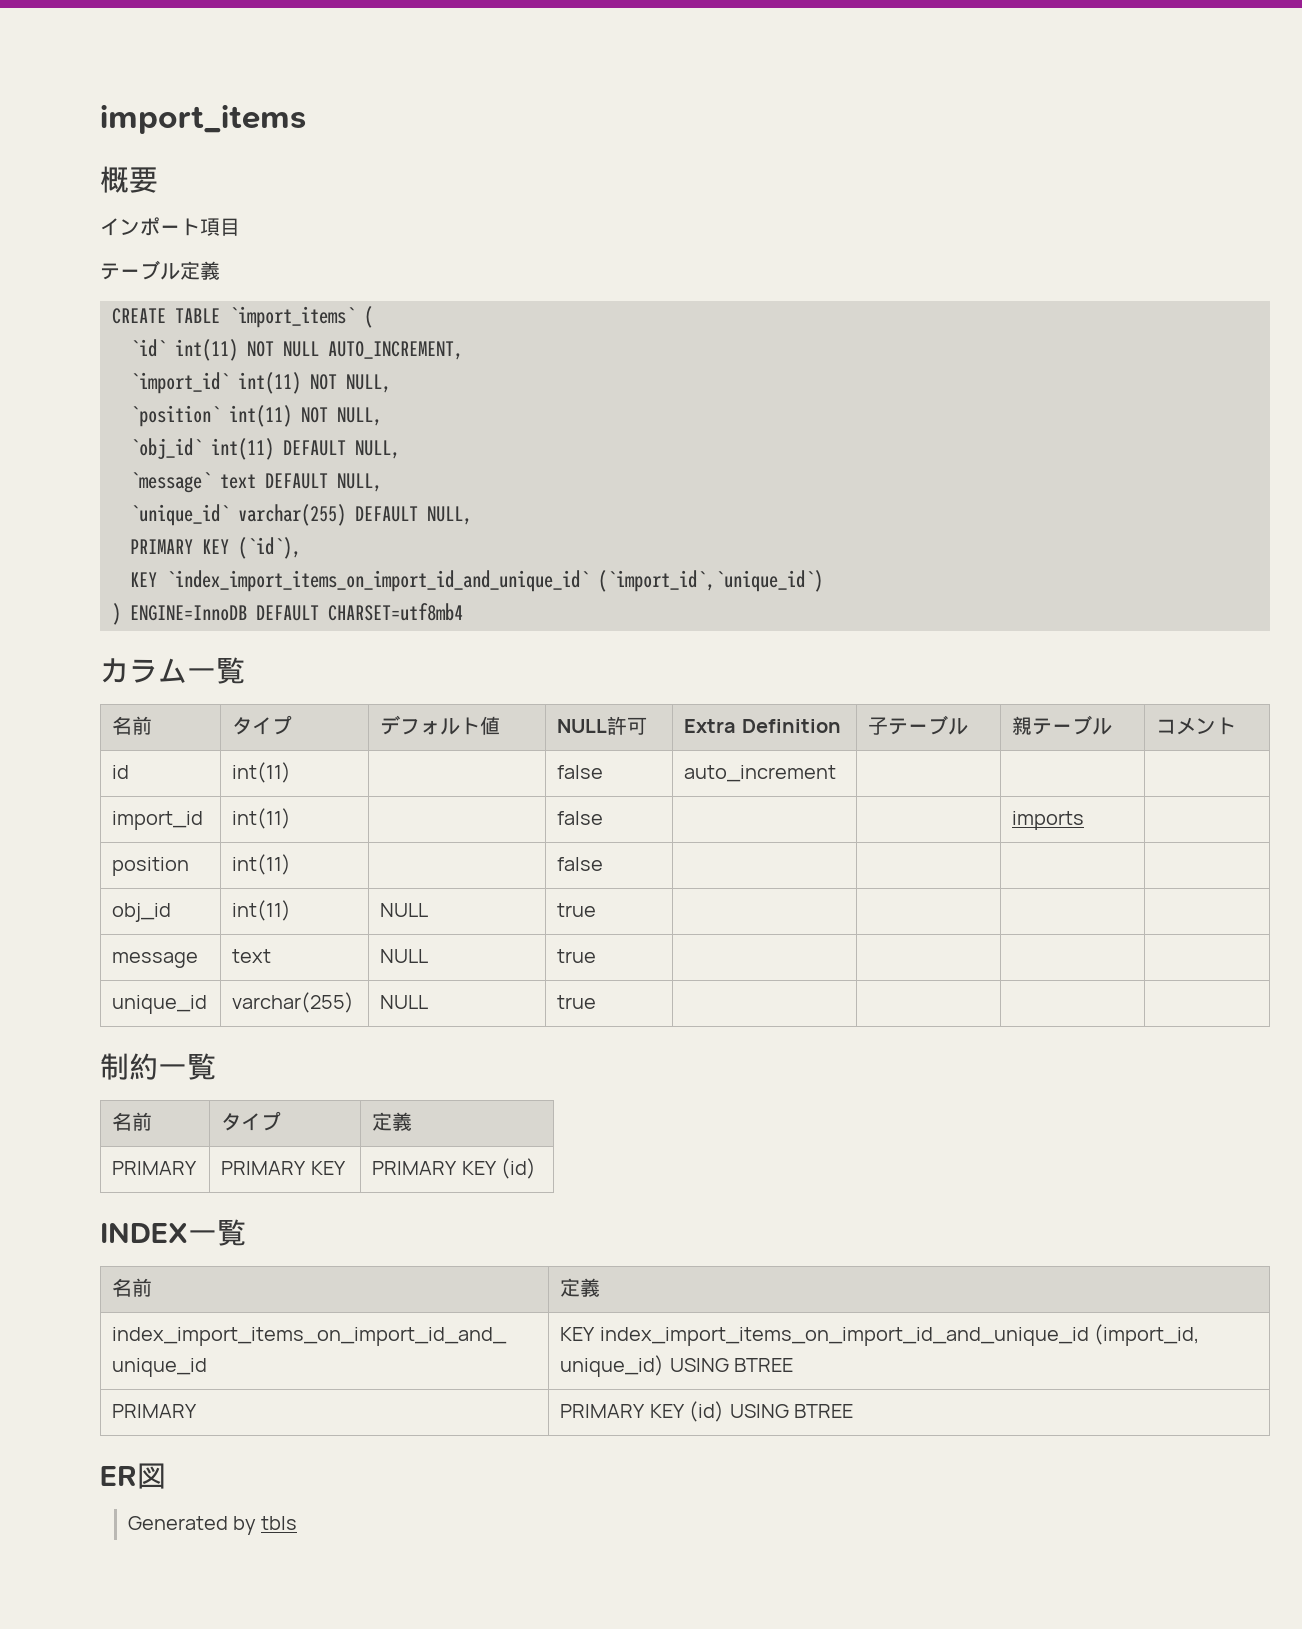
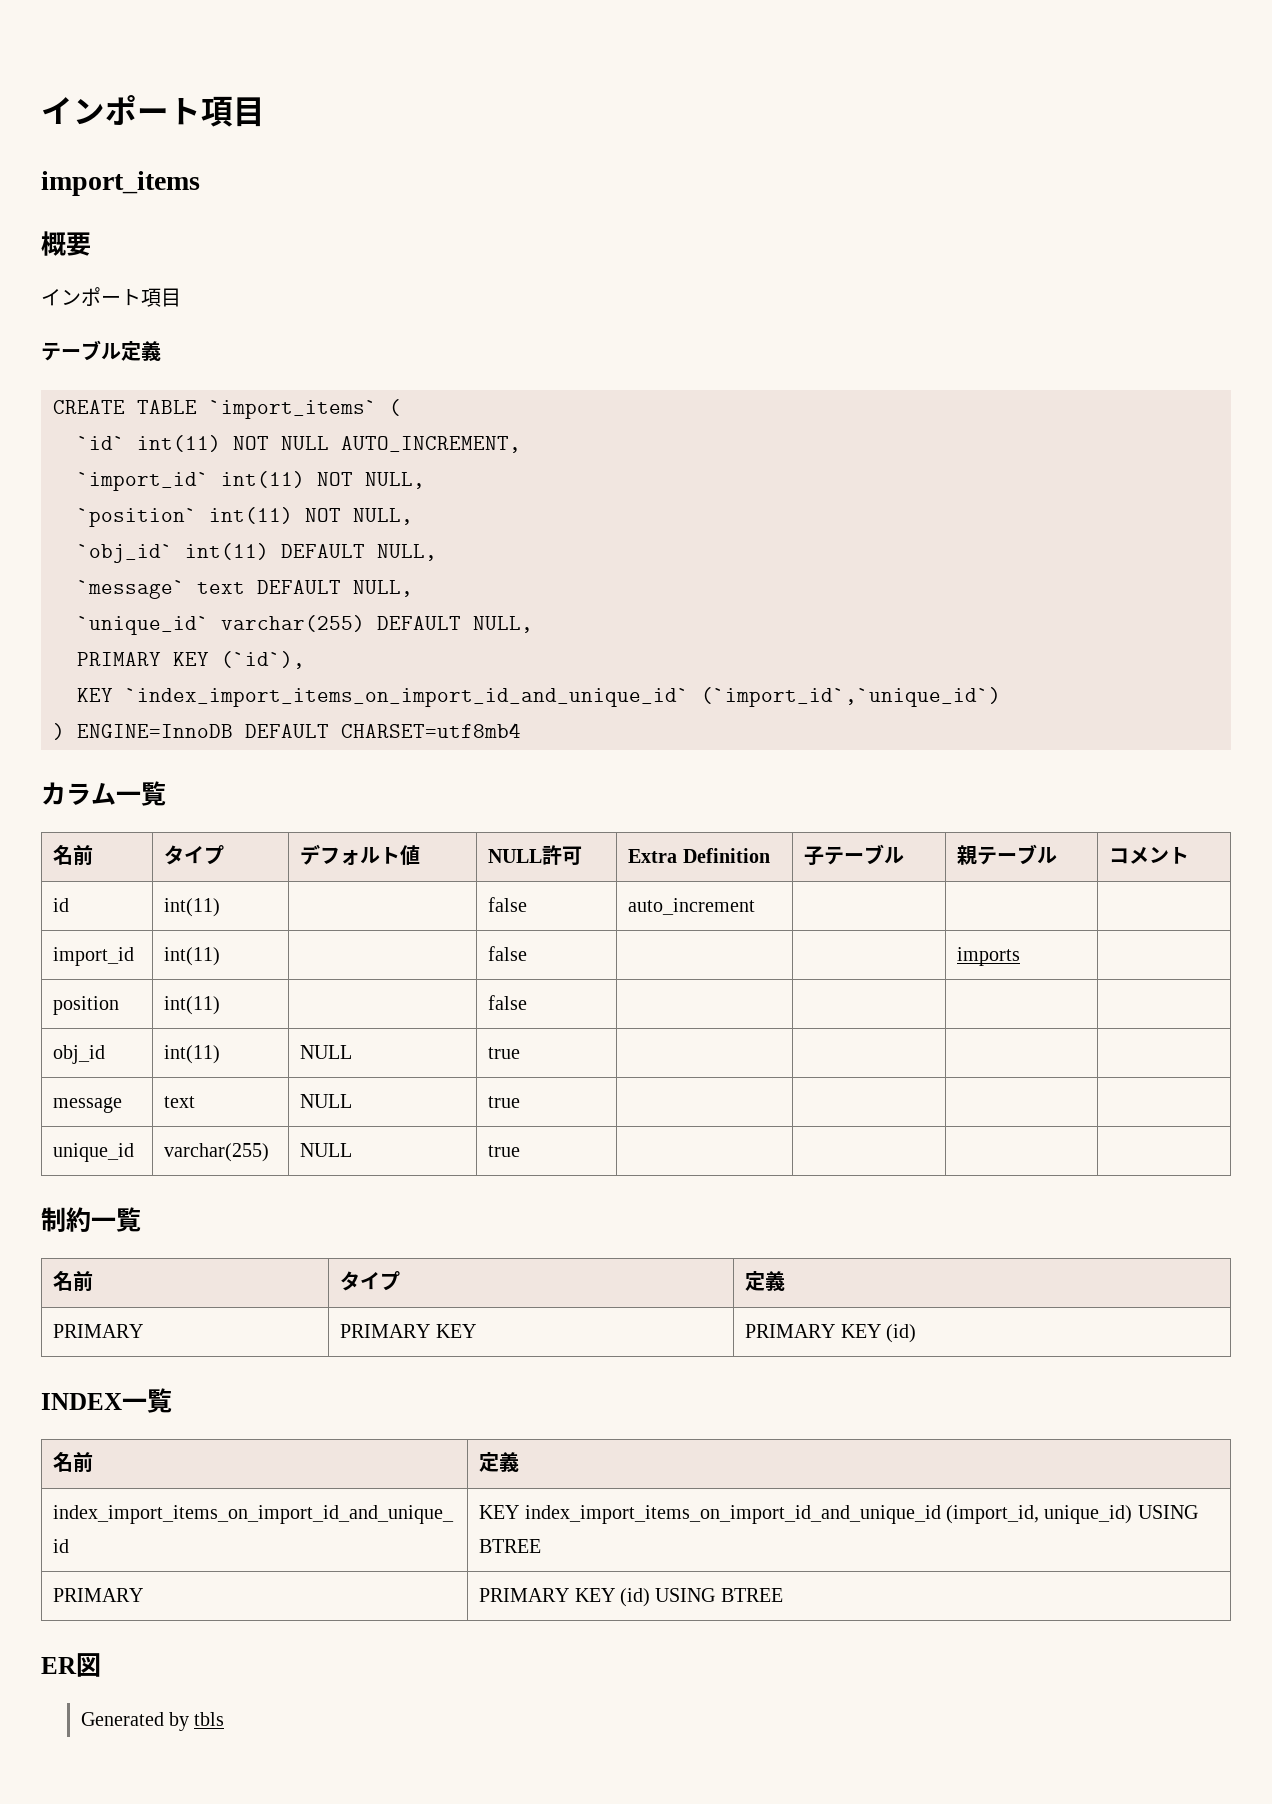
(100, 119) none -> [41,95,265,127] インポート項目 //

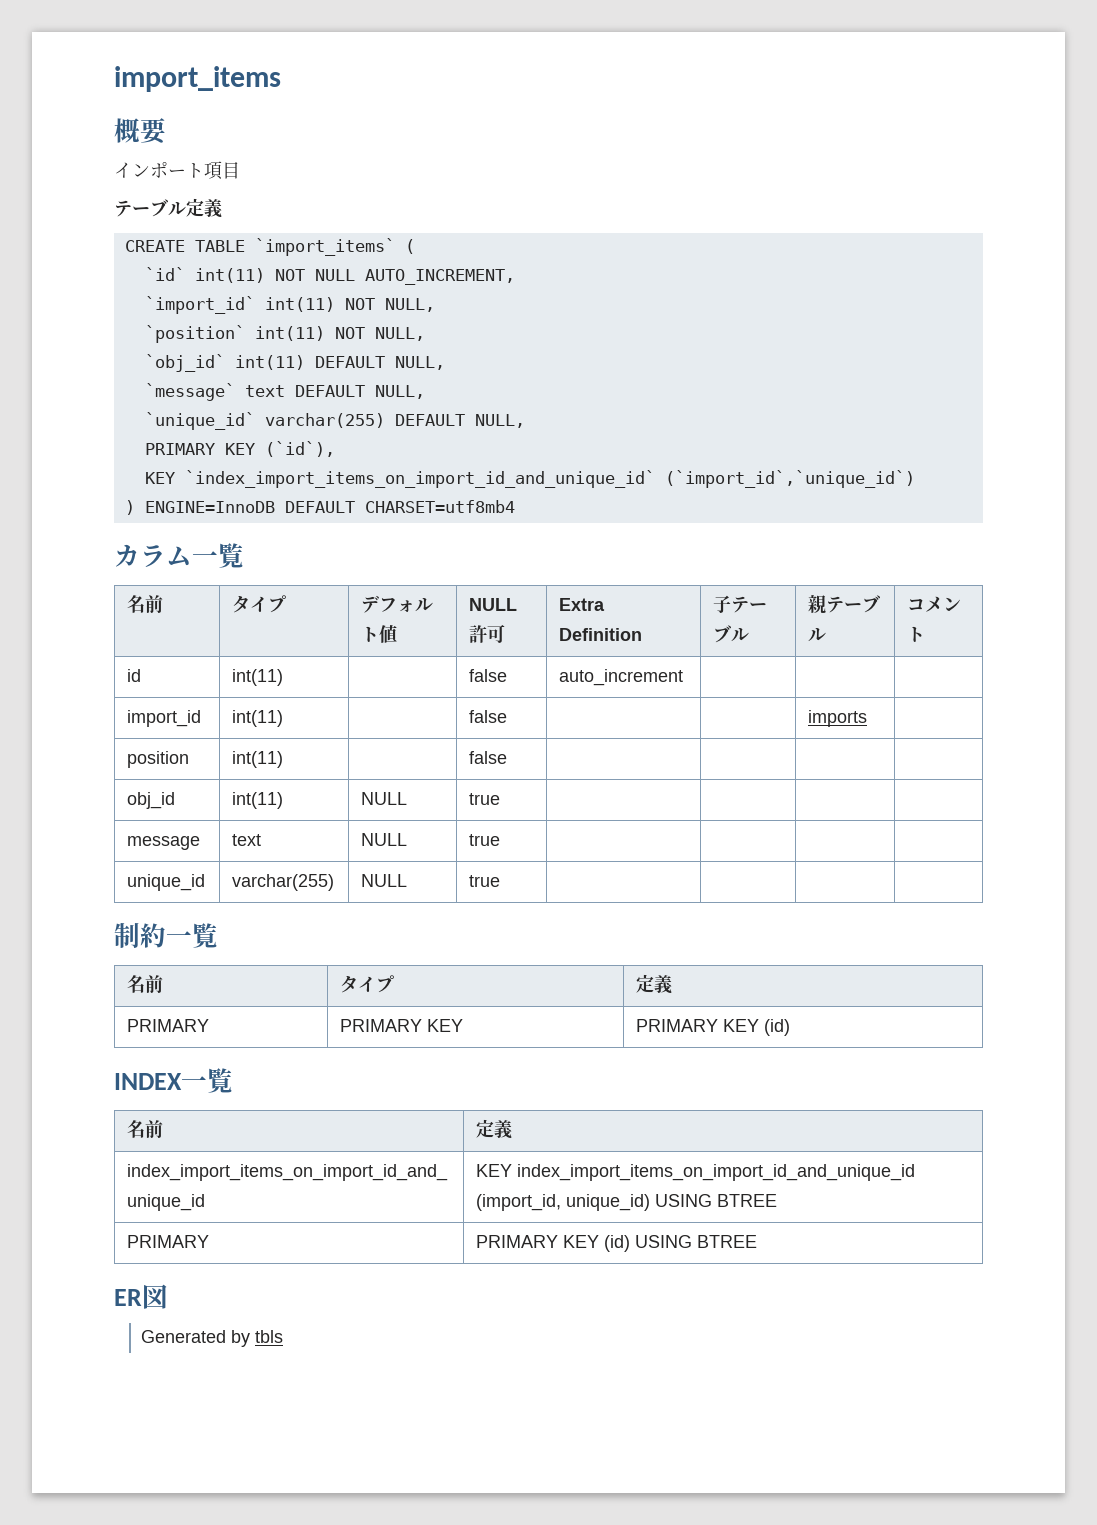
[41,95,265,127] インポート項目 // -> (114, 79) none

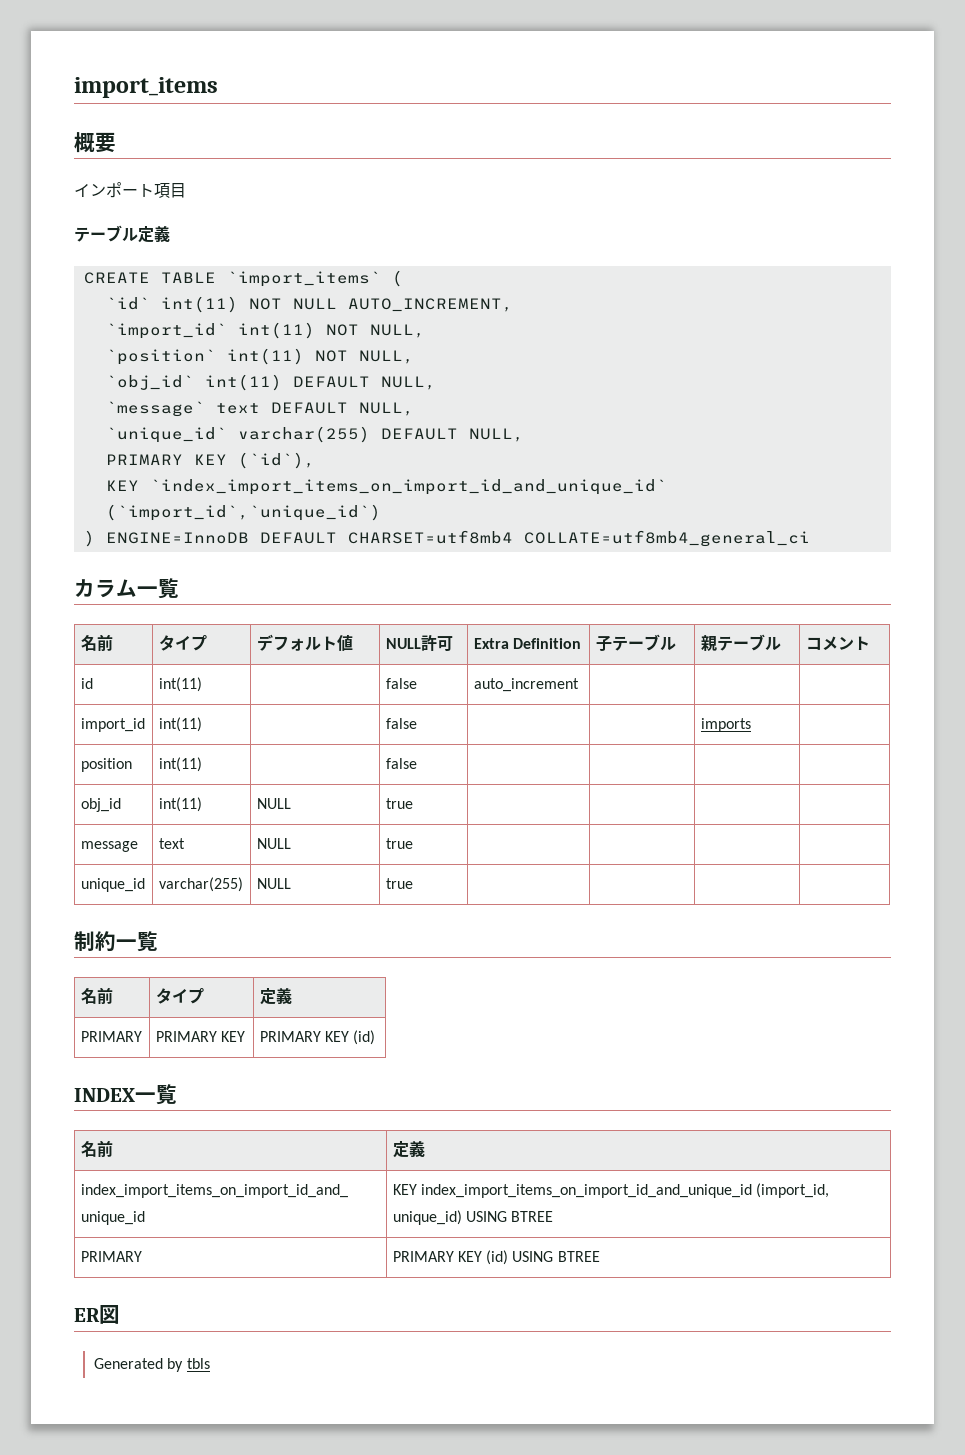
(515, 506) none -> [523,530,810,547] COLLATE=utf8mb4_general_ci

